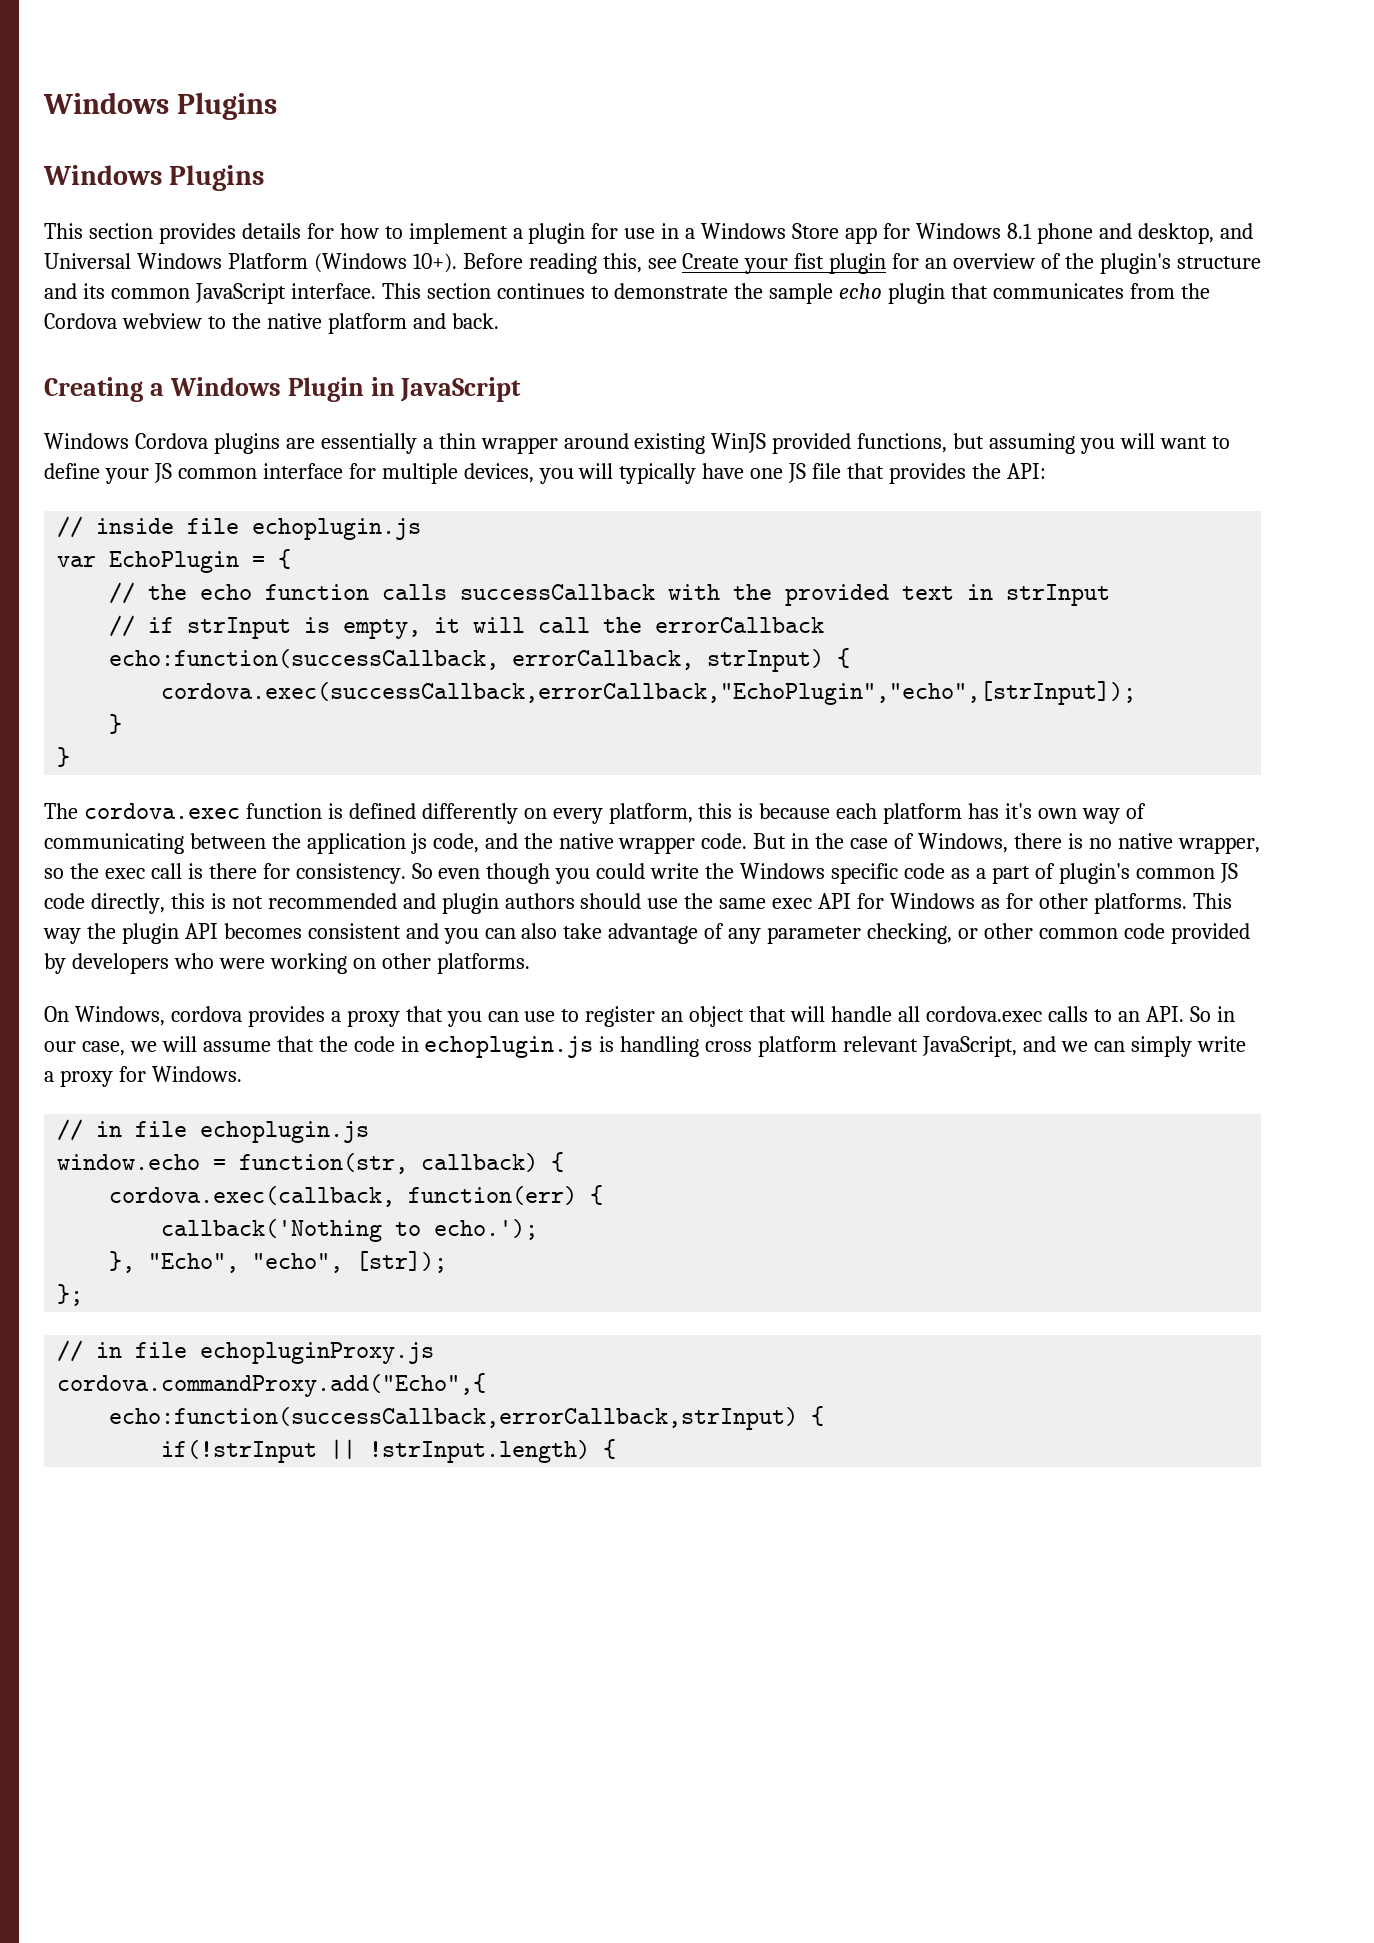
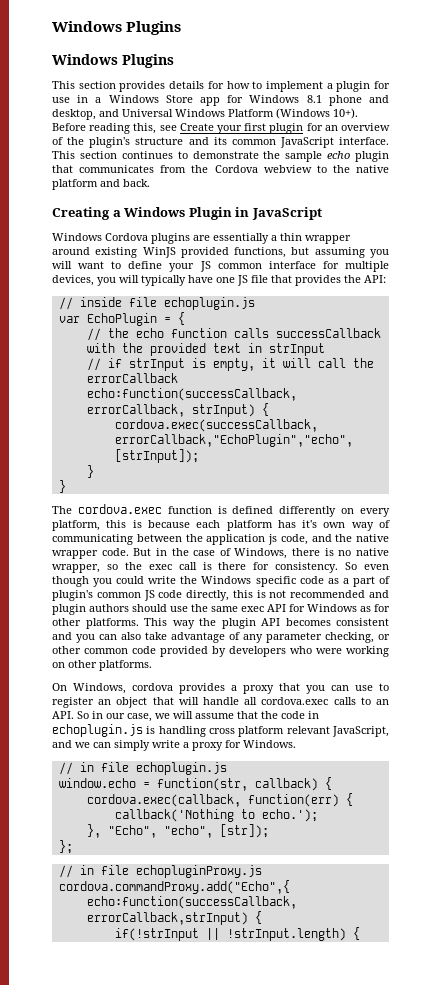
[794,253,825,269] fist -> [244,123,267,131] first

